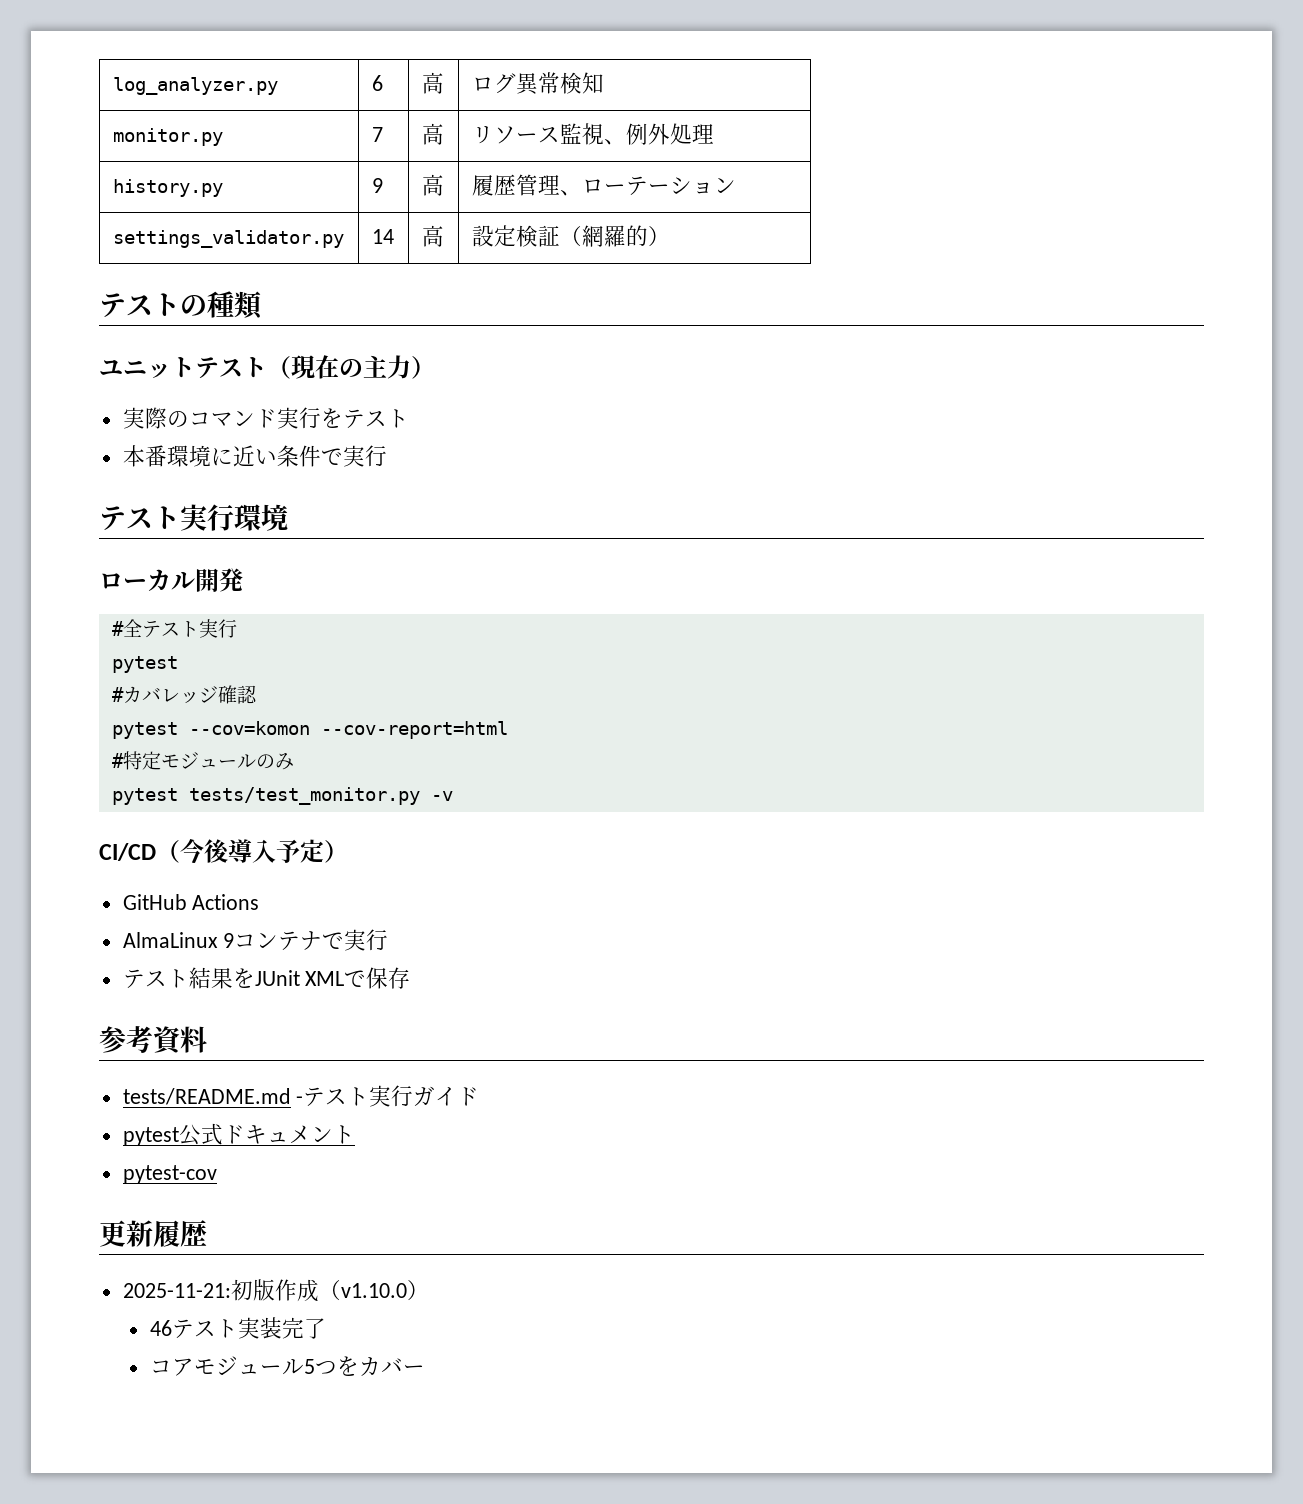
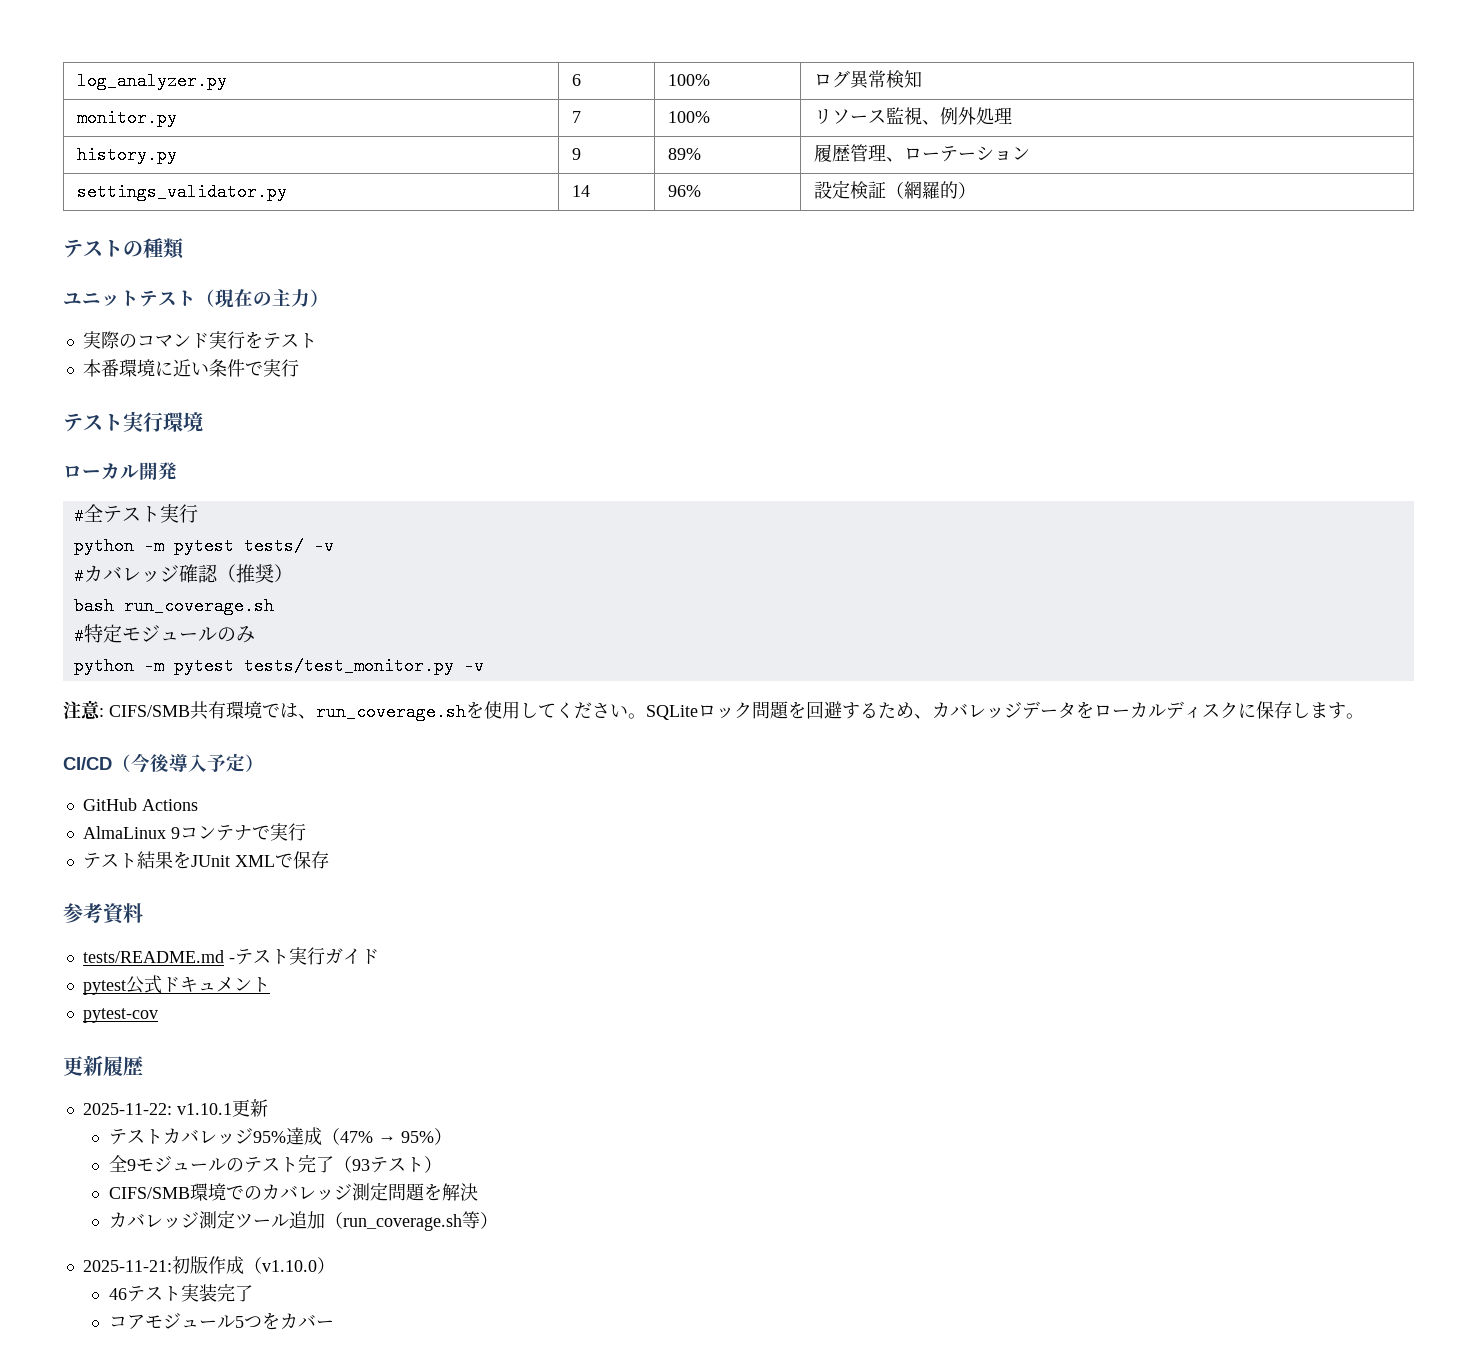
[421,72,444,94] 高 -> [667,74,710,86] 100%
[421,123,444,145] 高 -> [667,111,710,123] 100%
[421,174,444,196] 高 -> [667,148,701,160] 89%
[421,225,444,247] 高 -> [667,185,701,197] 96%
[111,656,178,673] pytest -> [73,537,334,555] python -m pytest tests/ -v
[111,721,508,739] // pytest --cov=komon --cov-report=html -> [216,564,293,583] [73,597,274,615] （推奨） // bash run_coverage.sh
(294, 761) none -> [73,657,164,675] python -m
(453, 796) none -> [63,700,1364,721] // 注意: CIFS/SMB共有環境では、run_coverage.shを使用してください。SQLiteロック問題を回避するため、カバレッジデータをローカルディスクに保存します。
(207, 1233) none -> [82,1099,268,1117] [108,1127,452,1145] [108,1154,442,1173] [108,1182,478,1201] [108,1210,498,1231] // 2025-11-22: v1.10.1更新 // テストカバレッジ95%達成（47% → 95%） // 全9モジュールのテスト完了（93テスト） // CIFS/SMB環境でのカバレッジ測定問題を解決 // カバレッジ測定ツール追加（run_coverage.sh等）

